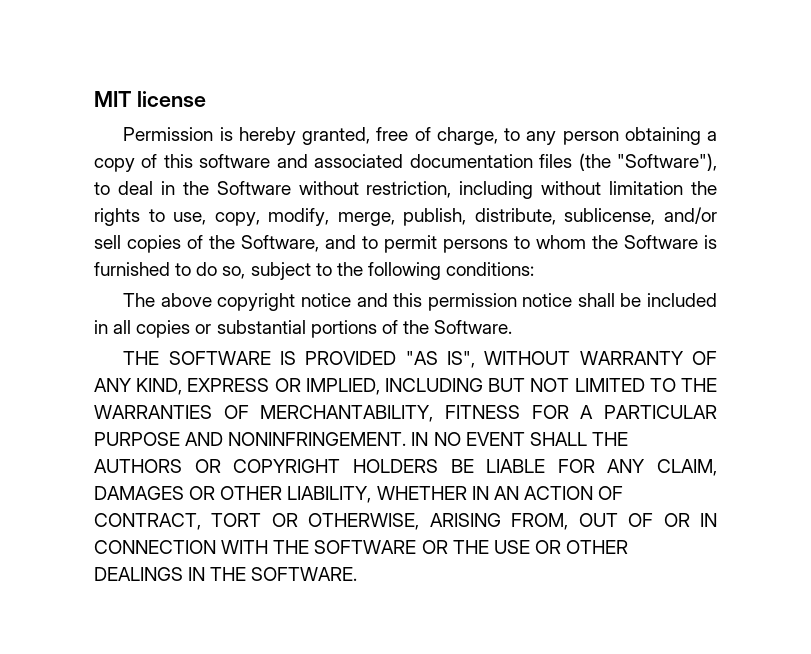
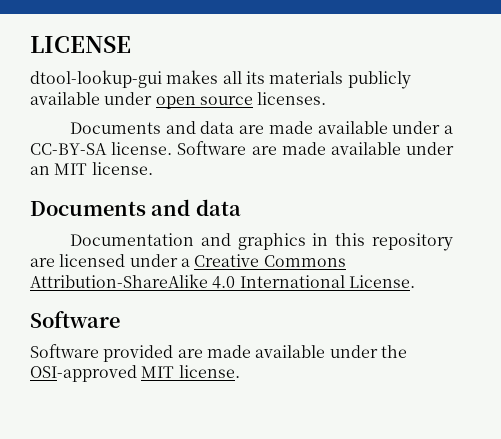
[94,91,206,107] [123,127,718,145] [94,153,718,172] [94,181,717,199] [94,207,717,226] [94,235,717,253] [94,262,535,280] [123,293,717,311] [94,320,513,338] [123,351,718,368] [94,378,718,395] [94,405,718,422] [94,432,628,446] [94,459,717,476] [94,486,624,503] [94,513,718,530] [94,540,629,554] [94,567,358,581] MIT license // Permission is hereby granted, free of charge, to any person obtaining a copy of this software and associated documentation files (the "Software"), to deal in the Software without restriction, including without limitation the rights to use, copy, modify, merge, publish, distribute, sublicense, and/or sell copies of the Software, and to permit persons to whom the Software is furnished to do so, subject to the following conditions: // The above copyright notice and this permission notice shall be included in all copies or substantial portions of the Software. // THE SOFTWARE IS PROVIDED "AS IS", WITHOUT WARRANTY OF ANY KIND, EXPRESS OR IMPLIED, INCLUDING BUT NOT LIMITED TO THE WARRANTIES OF MERCHANTABILITY, FITNESS FOR A PARTICULAR PURPOSE AND NONINFRINGEMENT. IN NO EVENT SHALL THE AUTHORS OR COPYRIGHT HOLDERS BE LIABLE FOR ANY CLAIM, DAMAGES OR OTHER LIABILITY, WHETHER IN AN ACTION OF CONTRACT, TORT OR OTHERWISE, ARISING FROM, OUT OF OR IN CONNECTION WITH THE SOFTWARE OR THE USE OR OTHER DEALINGS IN THE SOFTWARE. -> [30,36,131,53] [30,70,411,89] [30,92,327,109] [70,121,453,134] [30,141,455,155] [30,162,153,175] [30,199,241,216] [70,233,454,251] [30,254,346,267] [30,274,415,289] [30,311,120,328] [30,344,407,362] [30,365,240,382] LICENSE // dtool-lookup-gui makes all its materials publicly available under open source licenses. // Documents and data are made available under a CC-BY-SA license. Software are made available under an MIT license. // Documents and data // Documentation and graphics in this repository are licensed under a Creative Commons Attribution-ShareAlike 4.0 International License. // Software // Software provided are made available under the OSI-approved MIT license.

